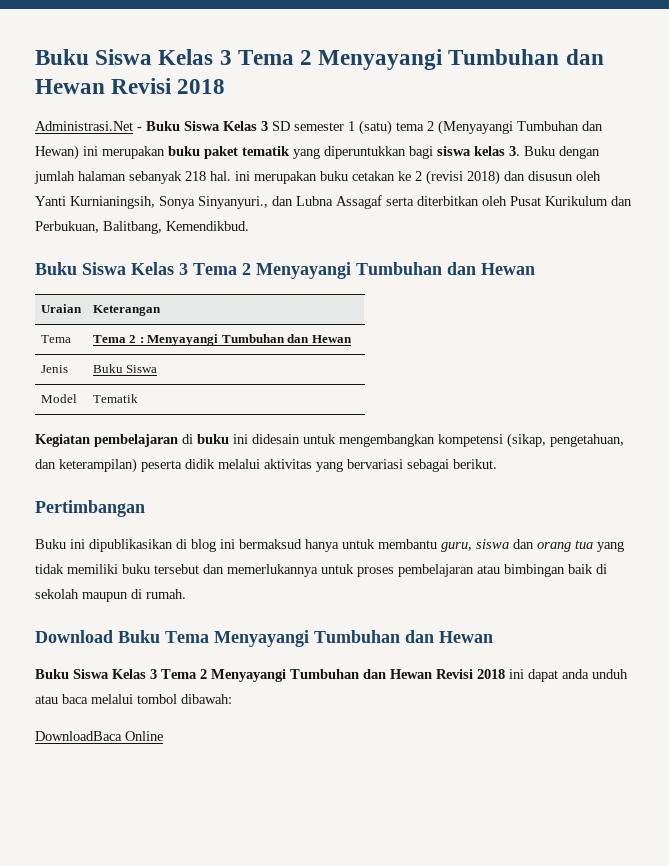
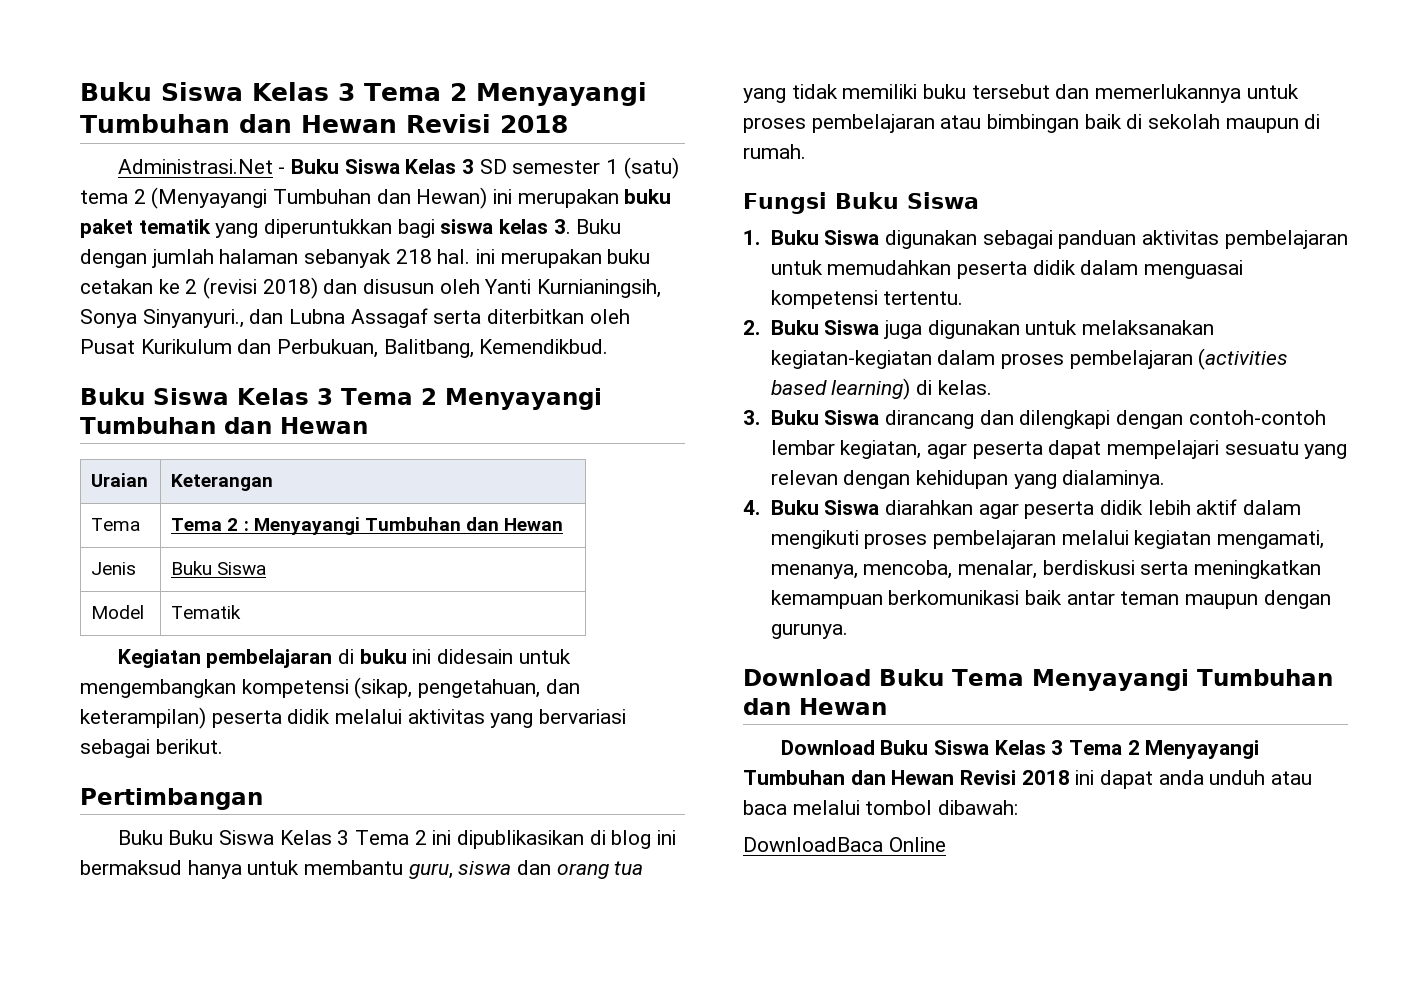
(66, 544) none -> [168,830,427,845] Buku Siswa Kelas 3 Tema 2
(186, 594) none -> [743,192,979,214] [743,230,1348,249] [770,260,1243,279] [770,290,964,309] [743,320,1214,339] [770,348,1289,370] [770,378,992,400] [743,410,1326,429] [770,440,1348,459] [770,470,1166,489] [743,499,1301,519] [770,530,1324,549] [770,560,1321,579] [770,590,1331,609] [770,623,848,639] // Fungsi Buku Siswa // 1. Buku Siswa digunakan sebagai panduan aktivitas pembelajaran untuk memudahkan peserta didik dalam menguasai kompetensi tertentu. // 2. Buku Siswa juga digunakan untuk melaksanakan kegiatan-kegiatan dalam proses pembelajaran (activities based learning) di kelas. // 3. Buku Siswa dirancang dan dilengkapi dengan contoh-contoh lembar kegiatan, agar peserta dapat mempelajari sesuatu yang relevan dengan kehidupan yang dialaminya. // 4. Buku Siswa diarahkan agar peserta didik lebih aktif dalam mengikuti proses pembelajaran melalui kegiatan mengamati, menanya, mencoba, menalar, berdiskusi serta meningkatkan kemampuan berkomunikasi baik antar teman maupun dengan gurunya.
(493, 637) none -> [780,740,875,755] Download

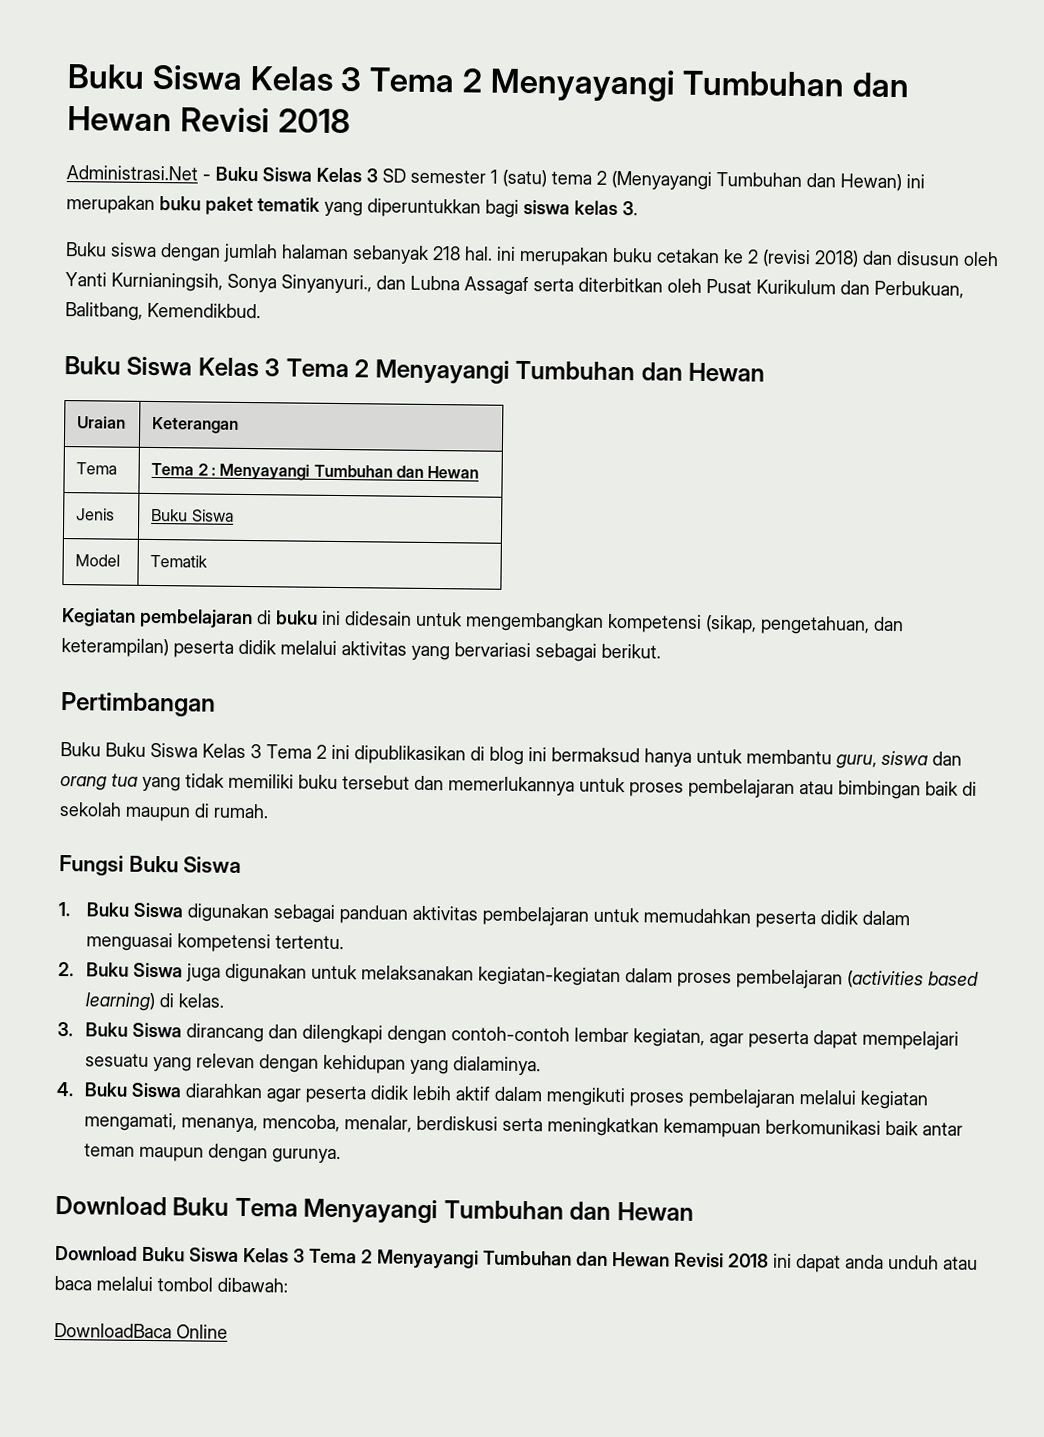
[576,219,622,234] Buku -> [65,242,157,258] // Buku siswa

